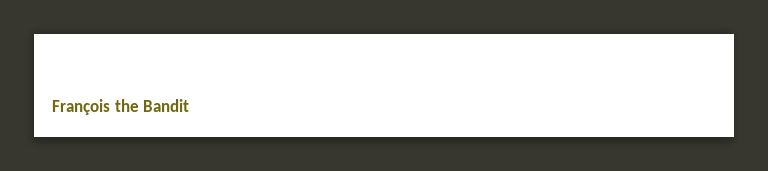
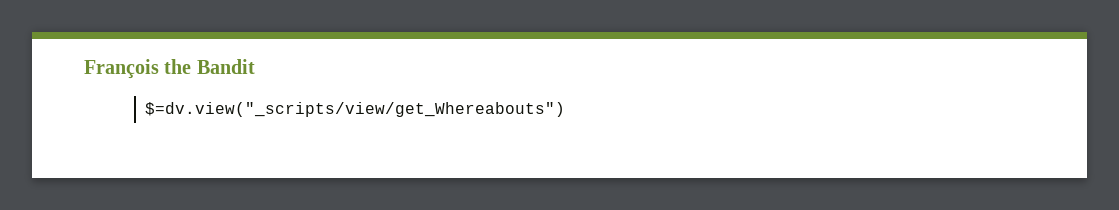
(190, 105) none -> [145,102,566,117] // $=dv.view("_scripts/view/get_Whereabouts")

